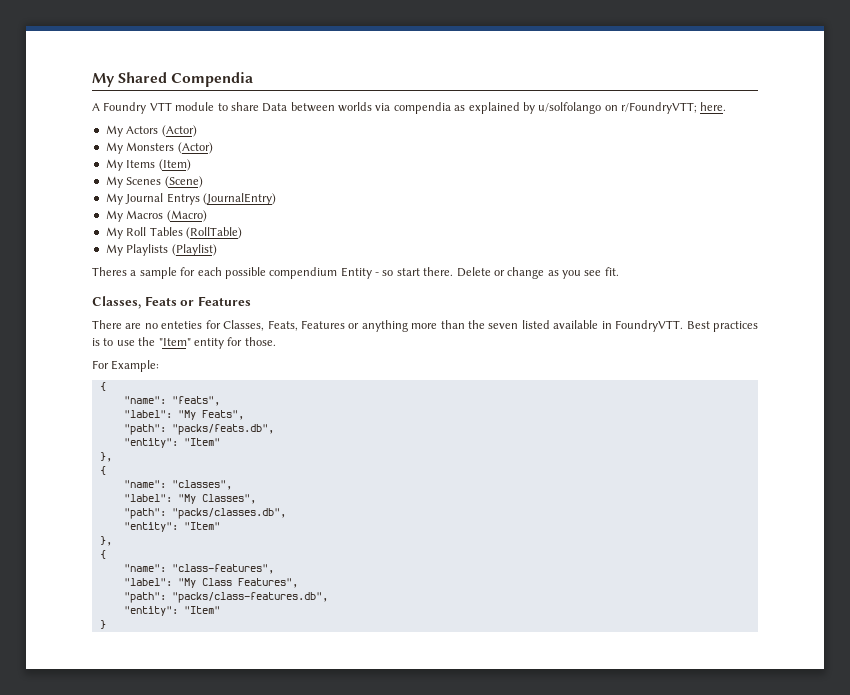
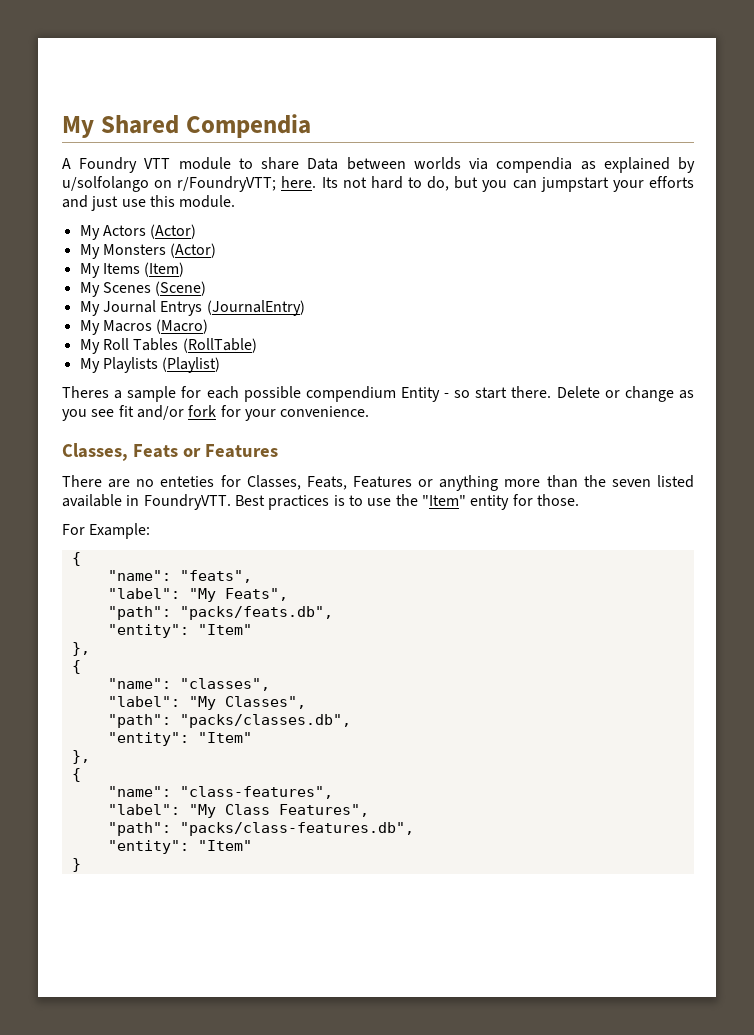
(727, 106) none -> [321,176,695,192] [62,195,236,211] Its not hard to do, but you can jumpstart your efforts and just use this module.
[604,267,619,276] fit. -> [118,405,370,421] fit and/or fork for your convenience.

